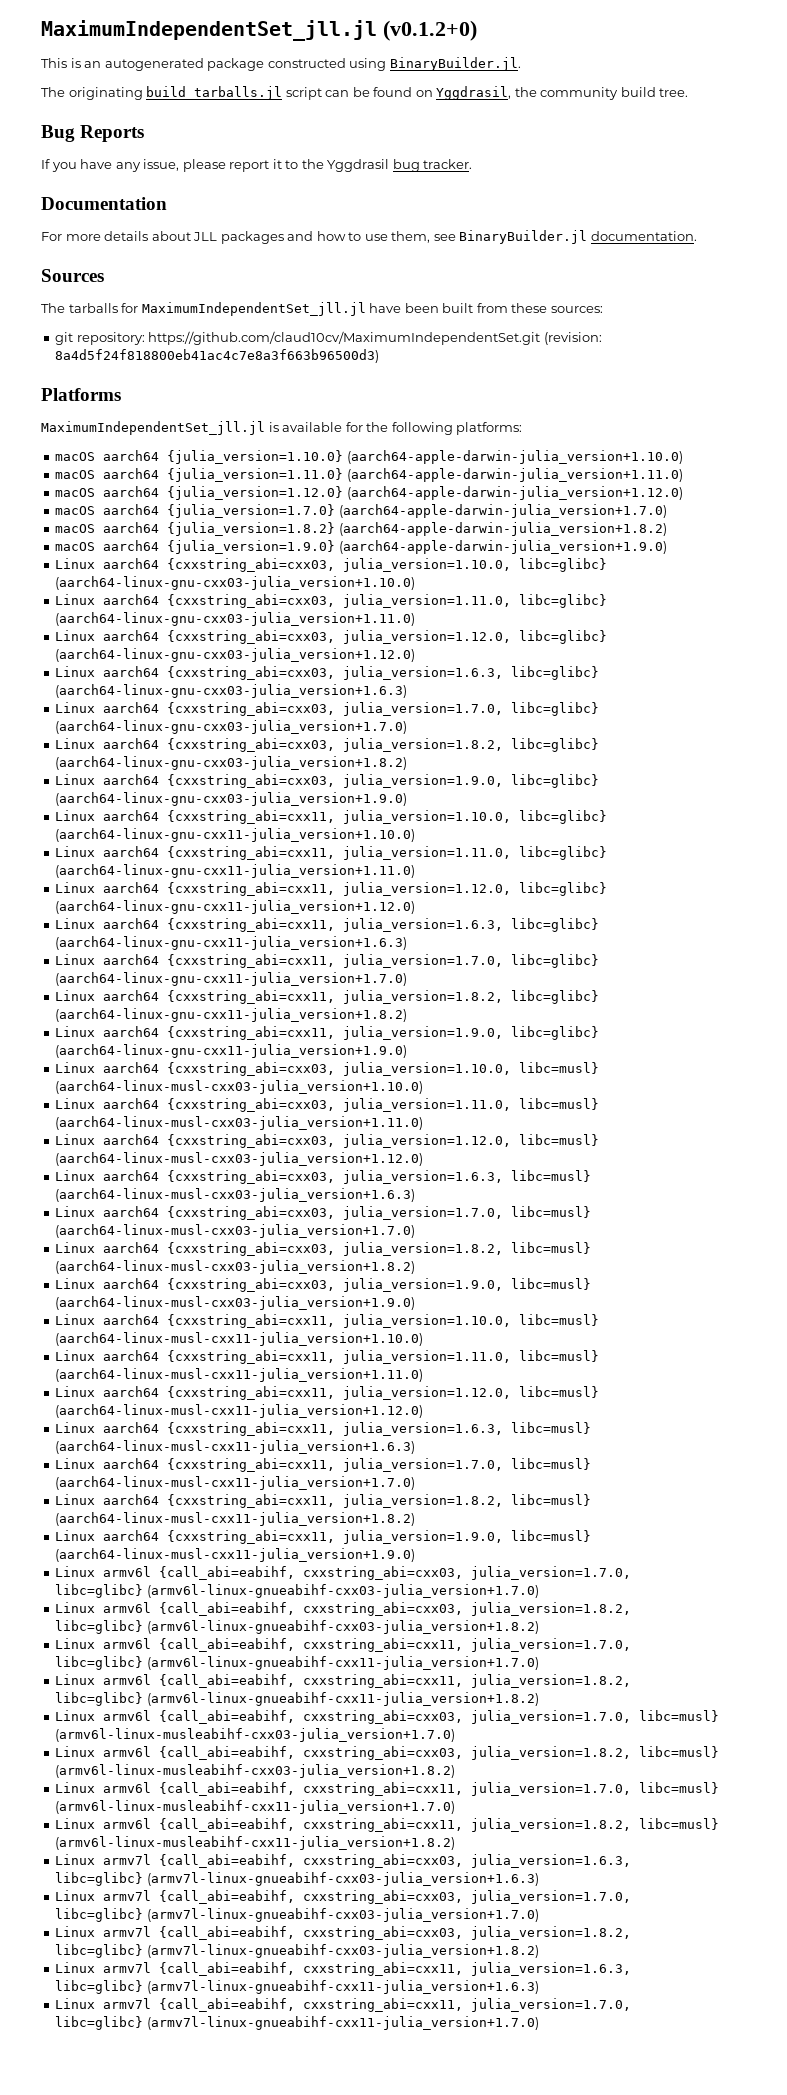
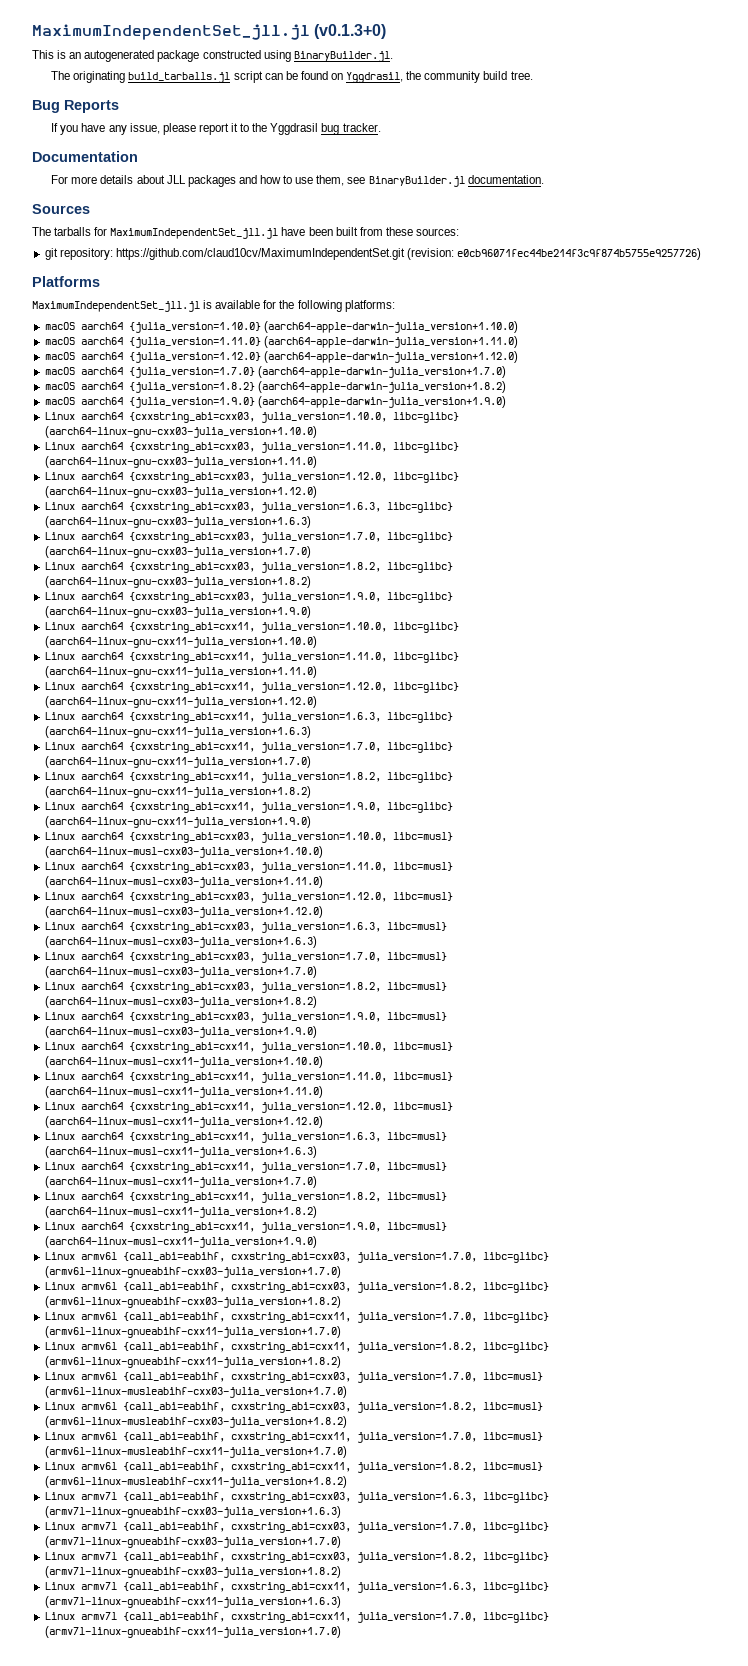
[41,20,477,41] MaximumIndependentSet_jll.jl (v0.1.2+0) -> [32,24,387,40] MaximumIndependentSet_jll.jl (v0.1.3+0)
[55,349,380,363] 8a4d5f24f818800eb41ac4c7e8a3f663b96500d3) -> [457,248,702,260] e0cb96071fec44be214f3c9f874b5755e9257726)

